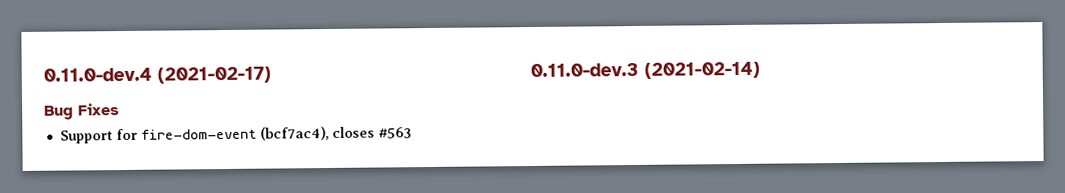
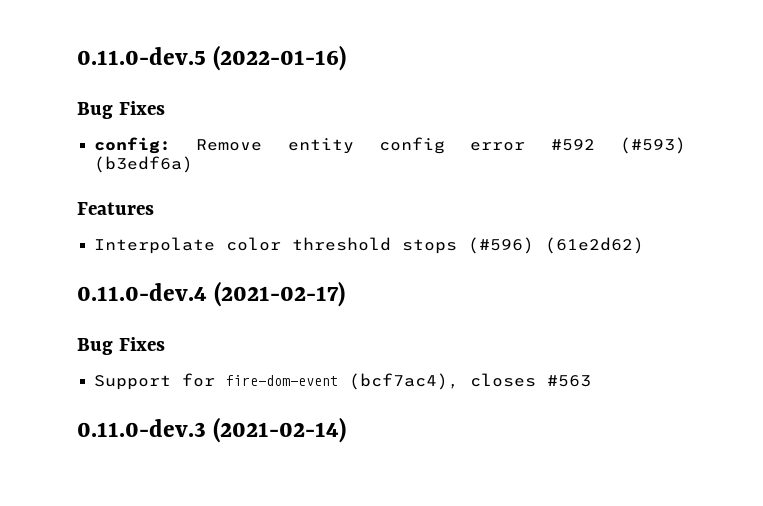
(43, 74) none -> [77,45,347,71] [77,101,165,119] [94,137,686,154] [94,156,194,173] [77,202,154,215] [94,237,645,254] 0.11.0-dev.5 (2022-01-16) // Bug Fixes // config: Remove entity config error #592 (#593) (b3edf6a) // Features // Interpolate color threshold stops (#596) (61e2d62) //

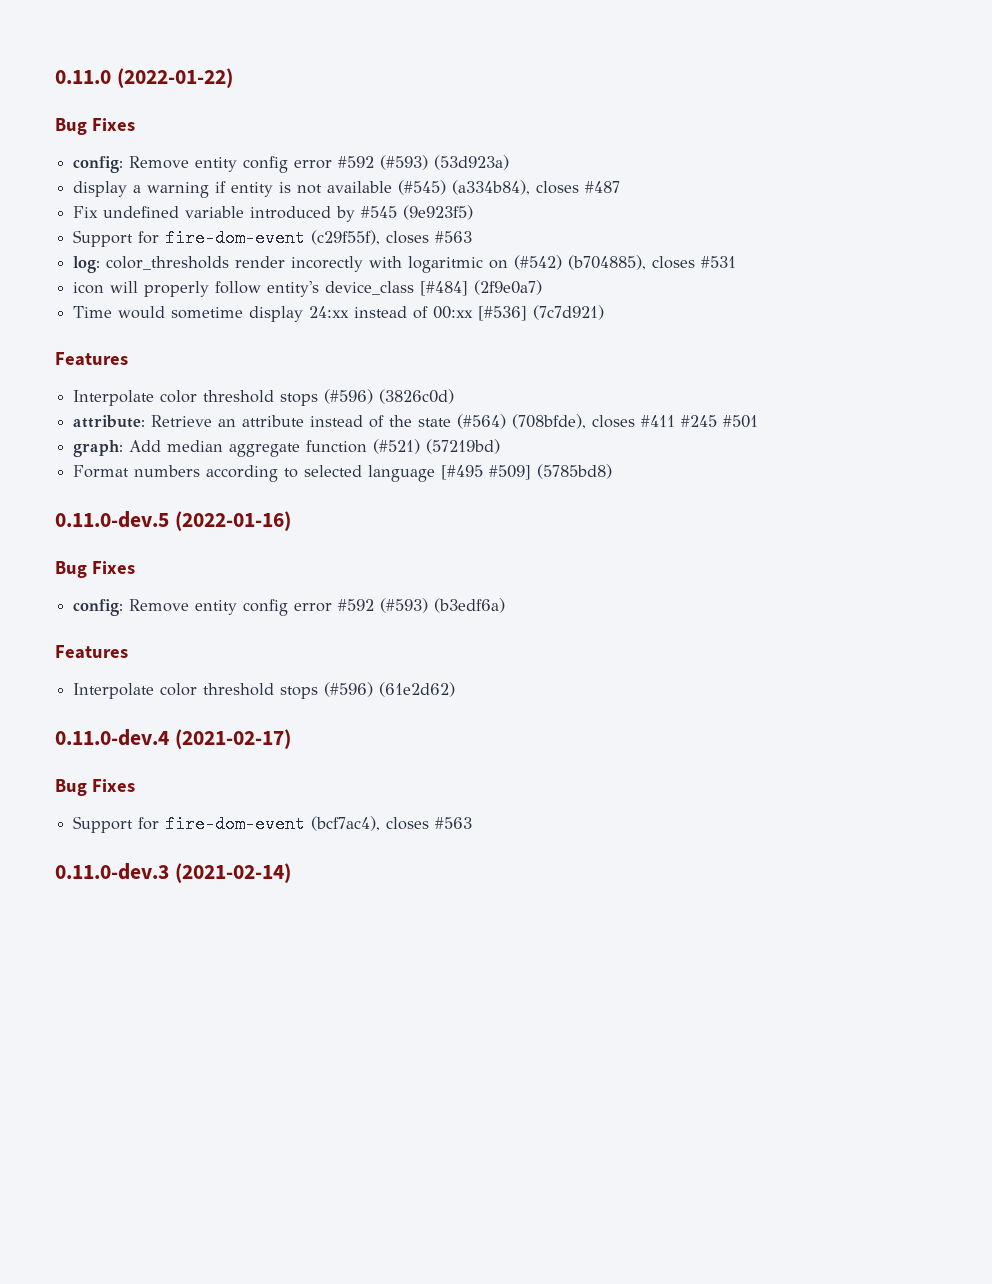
(77, 56) none -> [55,68,233,88] [55,118,135,135] [73,155,510,173] [73,180,621,198] [73,205,474,222] [73,229,473,247] [73,255,737,273] [73,280,543,297] [73,305,605,322] [55,352,128,366] [73,389,455,406] [73,414,759,429] [73,439,501,457] [73,464,613,482] 0.11.0 (2022-01-22) // Bug Fixes // config: Remove entity config error #592 (#593) (53d923a) // display a warning if entity is not available (#545) (a334b84), closes #487 // Fix undefined variable introduced by #545 (9e923f5) // Support for fire-dom-event (c29f55f), closes #563 // log: color_thresholds render incorectly with logaritmic on (#542) (b704885), closes #531 // icon will properly follow entity's device_class [#484] (2f9e0a7) // Time would sometime display 24:xx instead of 00:xx [#536] (7c7d921) // Features // Interpolate color threshold stops (#596) (3826c0d) // attribute: Retrieve an attribute instead of the state (#564) (708bfde), closes #411 #245 #501 // graph: Add median aggregate function (#521) (57219bd) // Format numbers according to selected language [#495 #509] (5785bd8) //

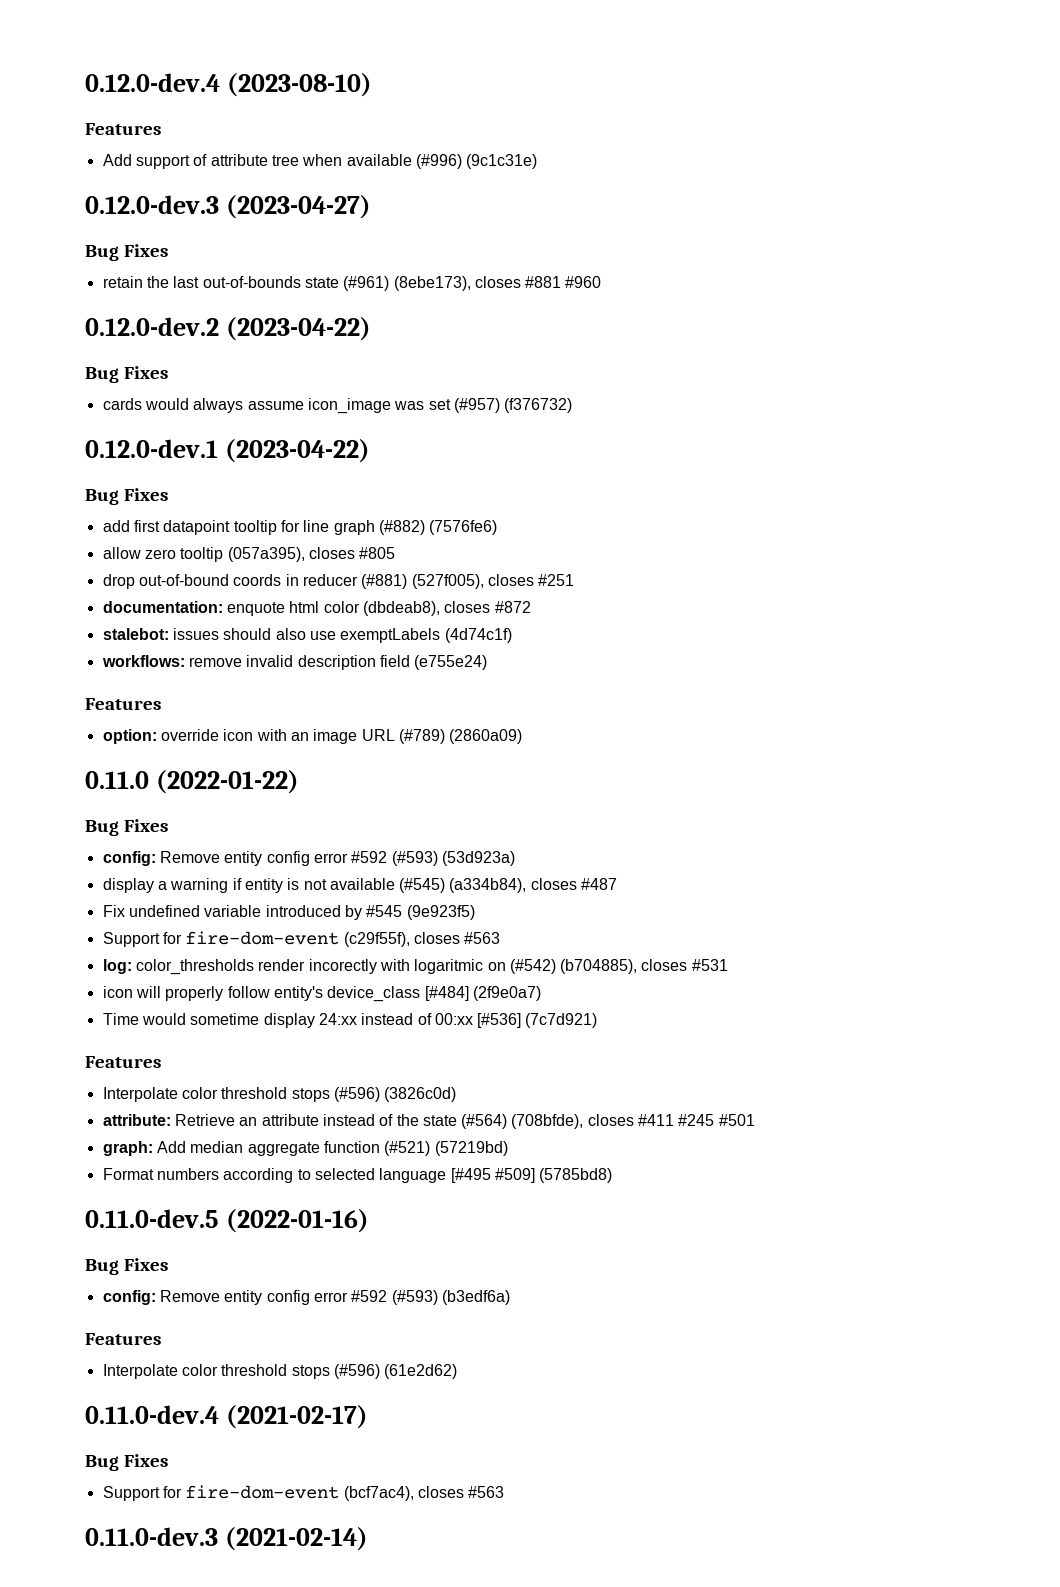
(55, 77) none -> [85,73,372,97] [85,123,161,135] [102,154,538,169] [85,195,371,219] [85,244,169,261] [102,276,602,291] [85,317,371,341] [85,366,169,383] [102,398,573,414] [85,439,370,463] [85,488,169,505] [102,520,498,535] [102,547,396,562] [102,574,575,589] [102,601,531,616] [102,628,512,643] [101,655,488,670] [85,698,161,710] [102,729,523,744] 0.12.0-dev.4 (2023-08-10) // Features // Add support of attribute tree when available (#996) (9c1c31e) // 0.12.0-dev.3 (2023-04-27) // Bug Fixes // retain the last out-of-bounds state (#961) (8ebe173), closes #881 #960 // 0.12.0-dev.2 (2023-04-22) // Bug Fixes // cards would always assume icon_image was set (#957) (f376732) // 0.12.0-dev.1 (2023-04-22) // Bug Fixes // add first datapoint tooltip for line graph (#882) (7576fe6) // allow zero tooltip (057a395), closes #805 // drop out-of-bound coords in reducer (#881) (527f005), closes #251 // documentation: enquote html color (dbdeab8), closes #872 // stalebot: issues should also use exemptLabels (4d74c1f) // workflows: remove invalid description field (e755e24) // Features // option: override icon with an image URL (#789) (2860a09) //

